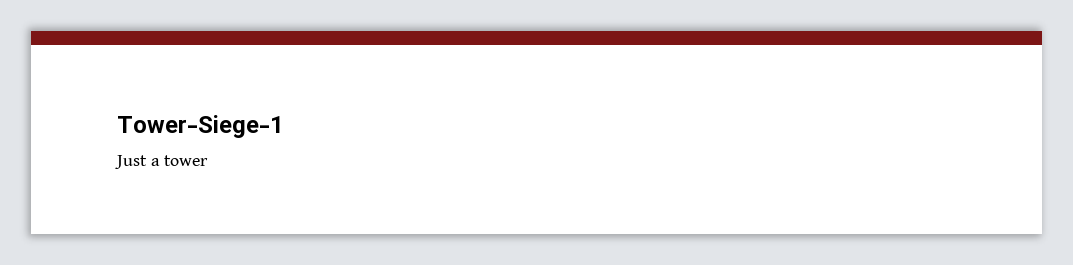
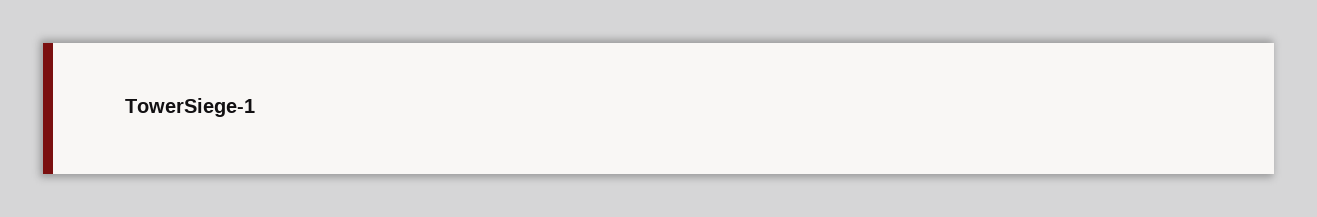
[117,115,284,138] [115,155,209,169] Tower-Siege-1 // Just a tower -> [125,98,255,117] TowerSiege-1

